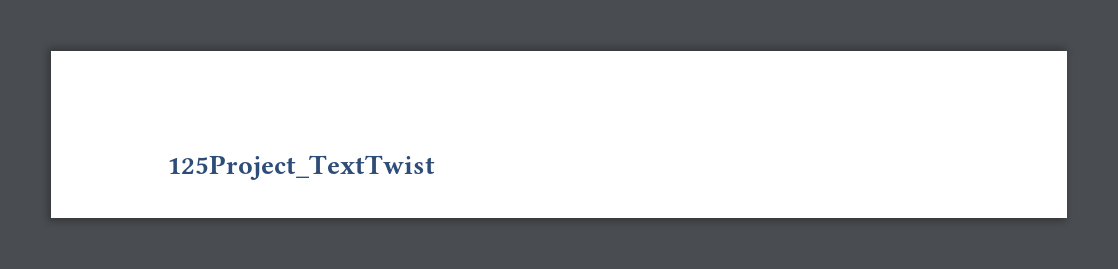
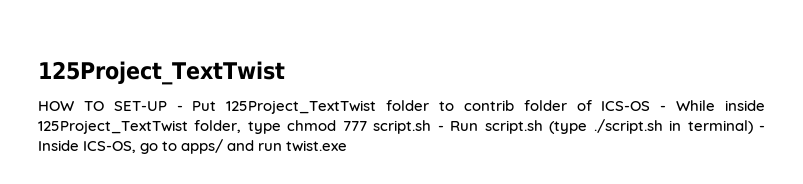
[167,155,435,180] 125Project_TextTwist -> [38,61,285,85] [38,100,766,114] [38,119,765,134] [38,139,348,154] 125Project_TextTwist // HOW TO SET-UP - Put 125Project_TextTwist folder to contrib folder of ICS-OS - While inside 125Project_TextTwist folder, type chmod 777 script.sh - Run script.sh (type ./script.sh in terminal) - Inside ICS-OS, go to apps/ and run twist.exe

